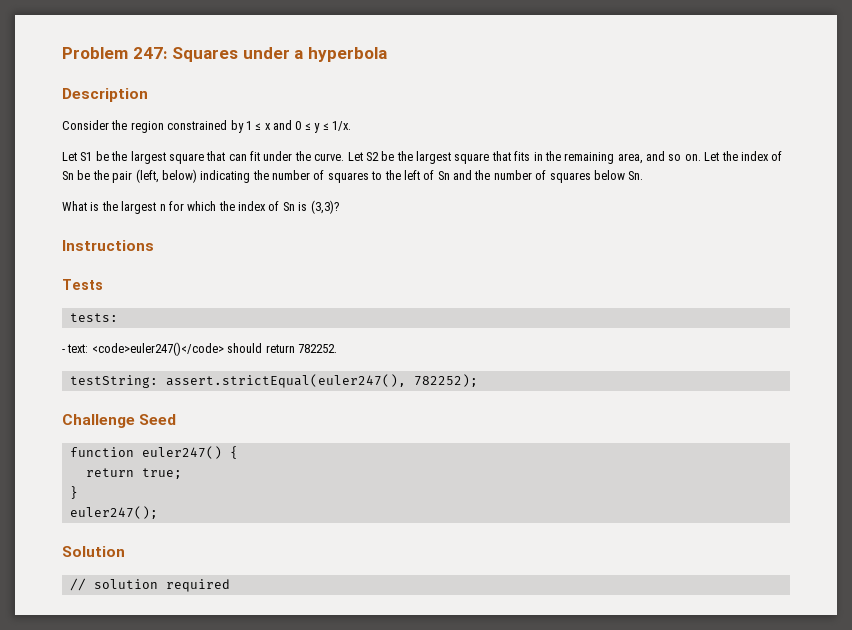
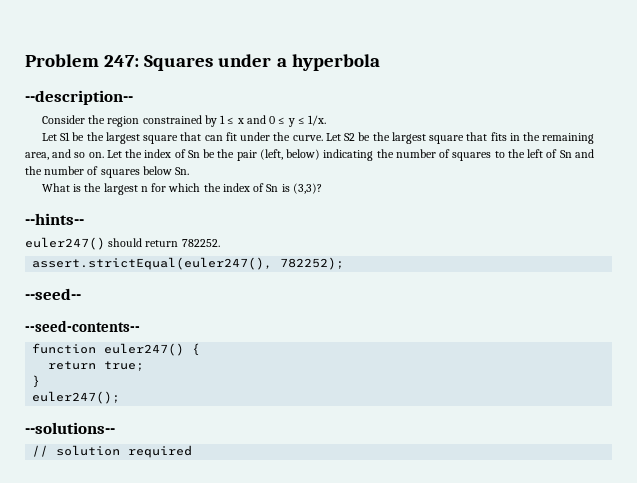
[62,88,148,102] Description -> [25,90,133,105] --description--
[62,240,154,251] [62,279,103,290] [69,313,118,322] [62,342,224,356] Instructions // Tests // tests: // - text: <code>euler247()</code> -> [25,213,84,225] [25,237,105,250] --hints-- // euler247()
[69,375,158,388] testString: -> (220, 243) none
[62,414,177,428] Challenge Seed -> [25,288,81,300] [25,320,140,332] --seed-- // --seed-contents--
[62,546,125,557] Solution -> [25,422,115,434] --solutions--

